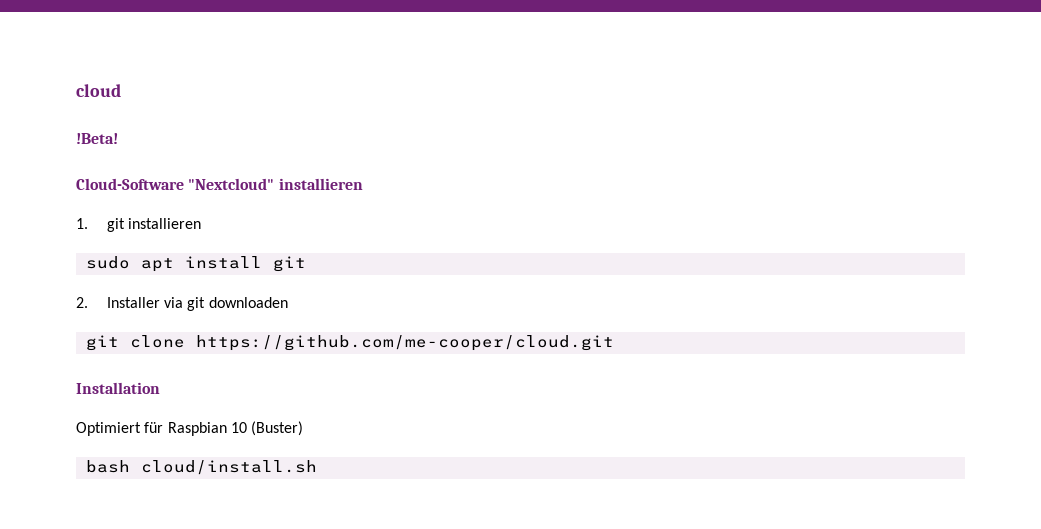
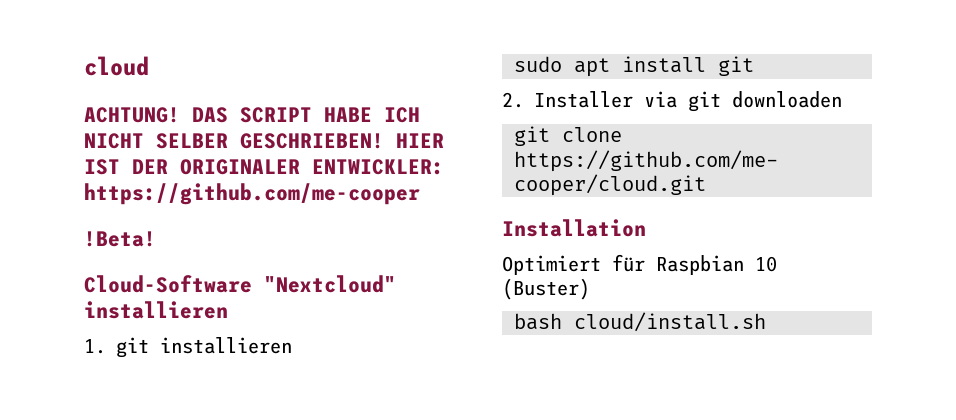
(121, 90) none -> [84,107,420,123] [84,133,444,149] [84,159,444,175] [84,183,420,205] // ACHTUNG! DAS SCRIPT HABE ICH NICHT SELBER GESCHRIEBEN! HIER IST DER ORIGINALER ENTWICKLER: https://github.com/me-cooper

